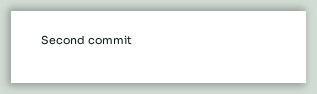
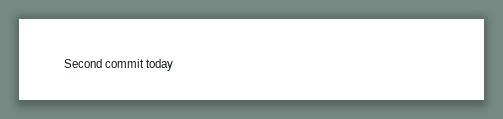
(132, 40) none -> [146,59,174,71] today

